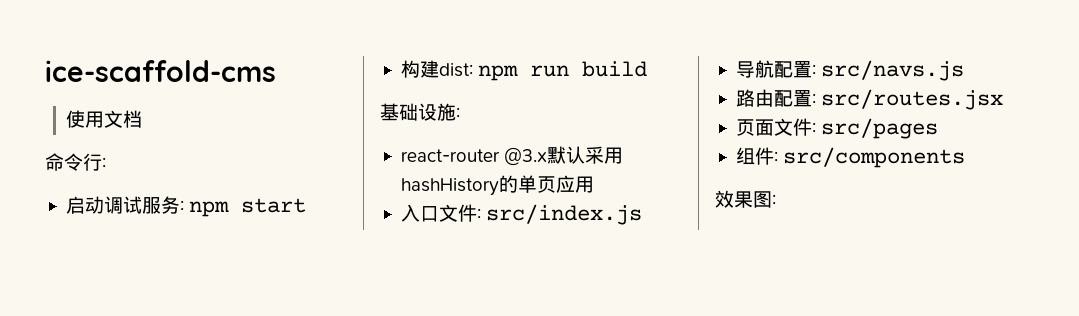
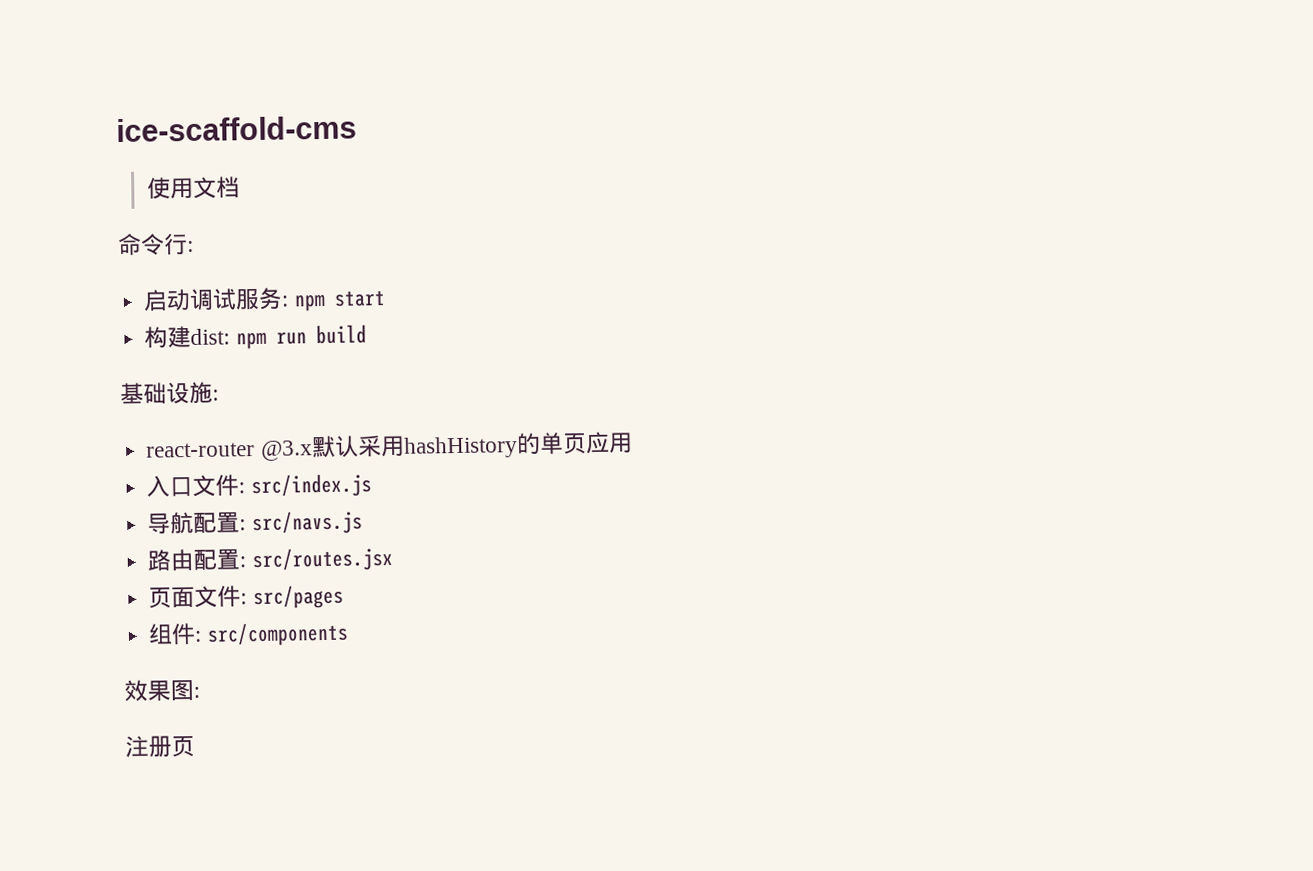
(776, 200) none -> [125,735,195,759] // 注册页

